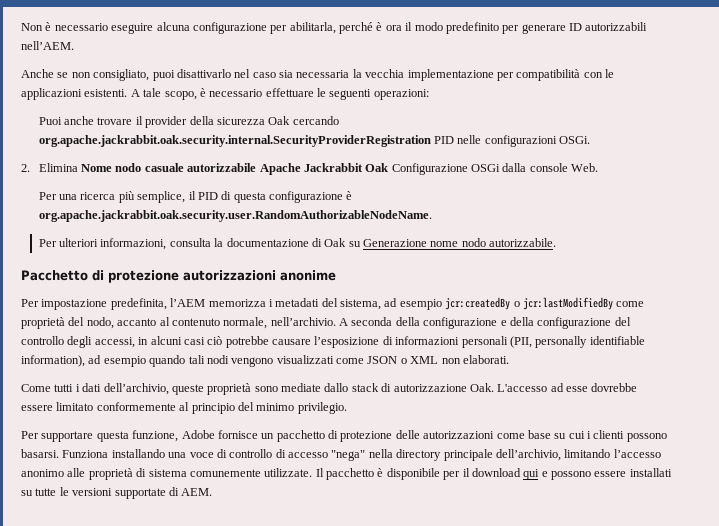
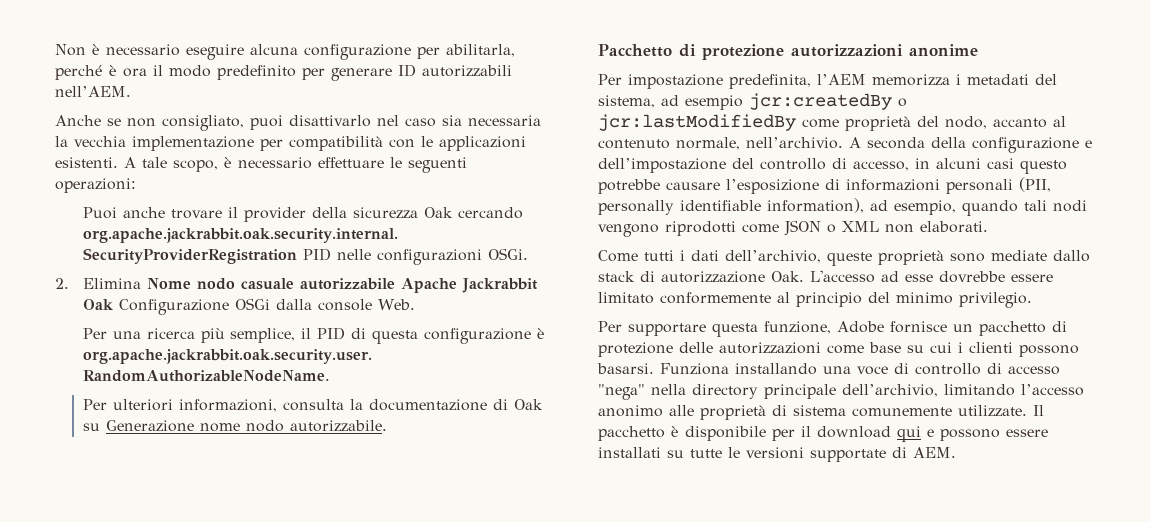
[509,317,631,329] [21,336,135,348] della configurazione del controllo degli accessi, -> [598,158,909,173] dell’impostazione del controllo di accesso,
[207,336,223,345] ciò -> [1020,160,1067,174] questo
[103,356,146,367] esempio -> [894,200,956,215] esempio,
[276,355,334,364] visualizzati -> [665,221,736,236] riprodotti

